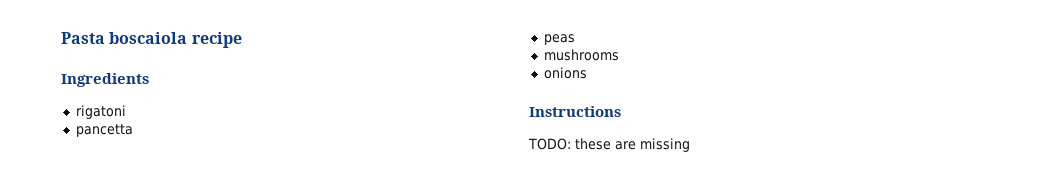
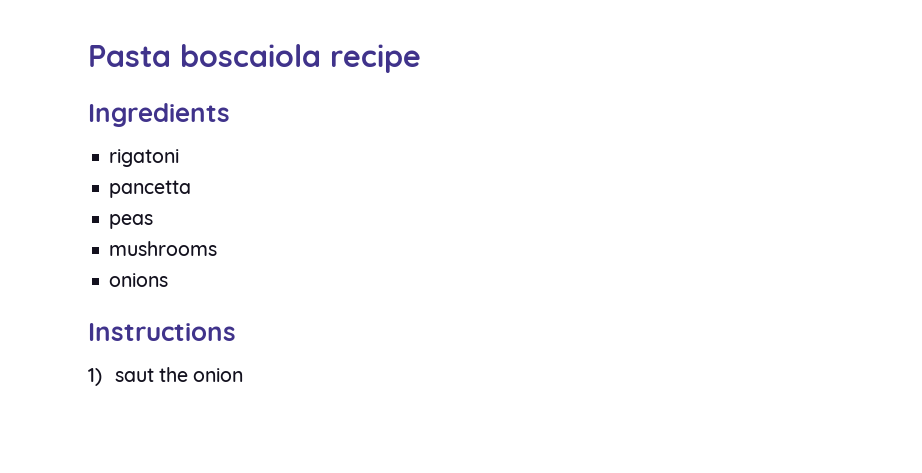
[528,138,690,152] TODO: these are missing -> [88,367,244,386] 1) saut the onion

